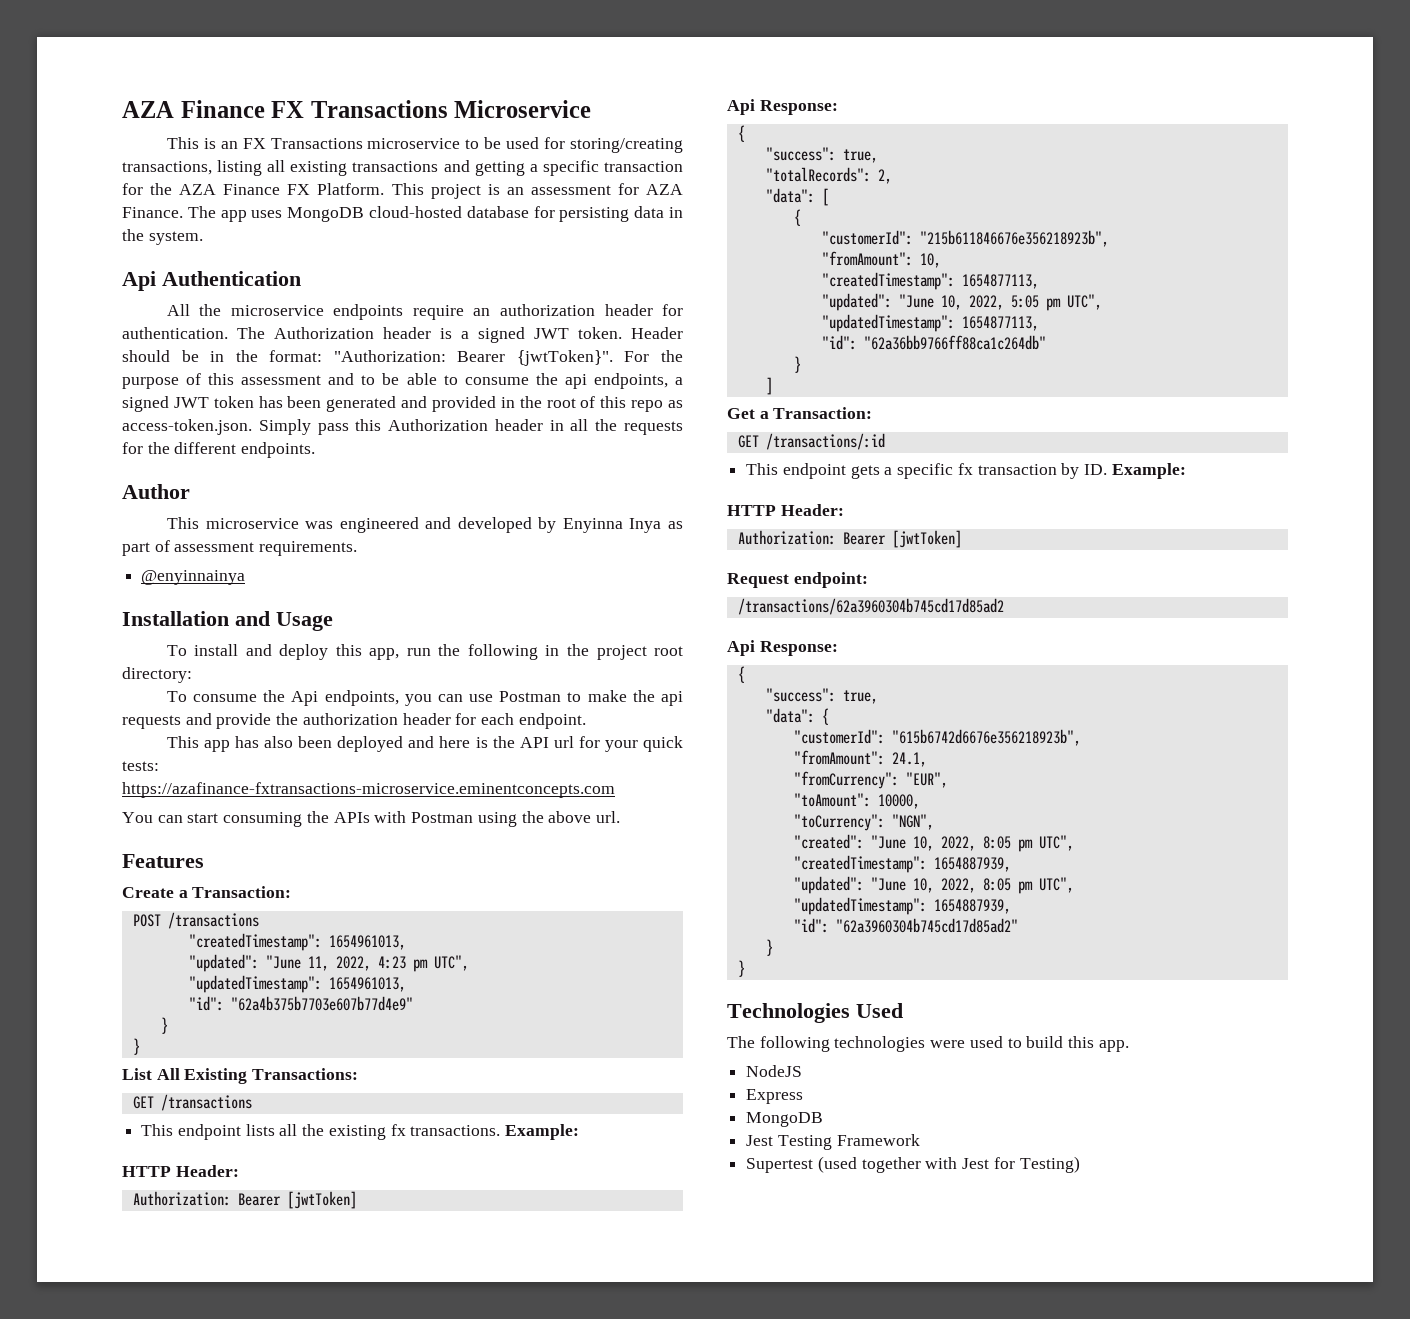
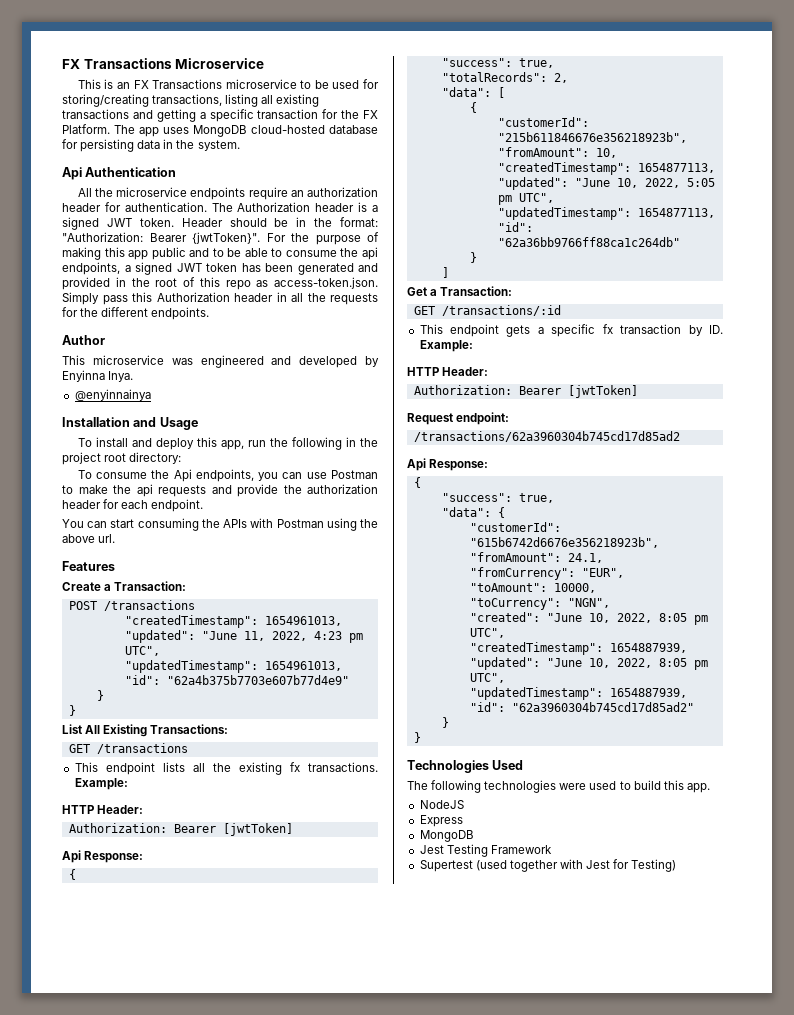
[122,100,265,118] AZA Finance -> (62, 64) none
[179,183,683,199] [122,207,183,218] AZA Finance FX Platform. This project is an assessment for AZA Finance. -> [363,110,378,119] [62,124,110,134] FX Platform.
[208,373,322,385] this assessment -> [62,247,186,260] making this app public
[629,518,684,533] [122,540,358,556] Inya as part of assessment requirements. -> [108,371,134,382] Inya.
[166,736,684,752] [122,761,159,771] [122,782,615,798] // This app has also been deployed and here is the API url for your quick tests: // https://azafinance-fxtransactions-microservice.eminentconcepts.com -> (204, 505) none

